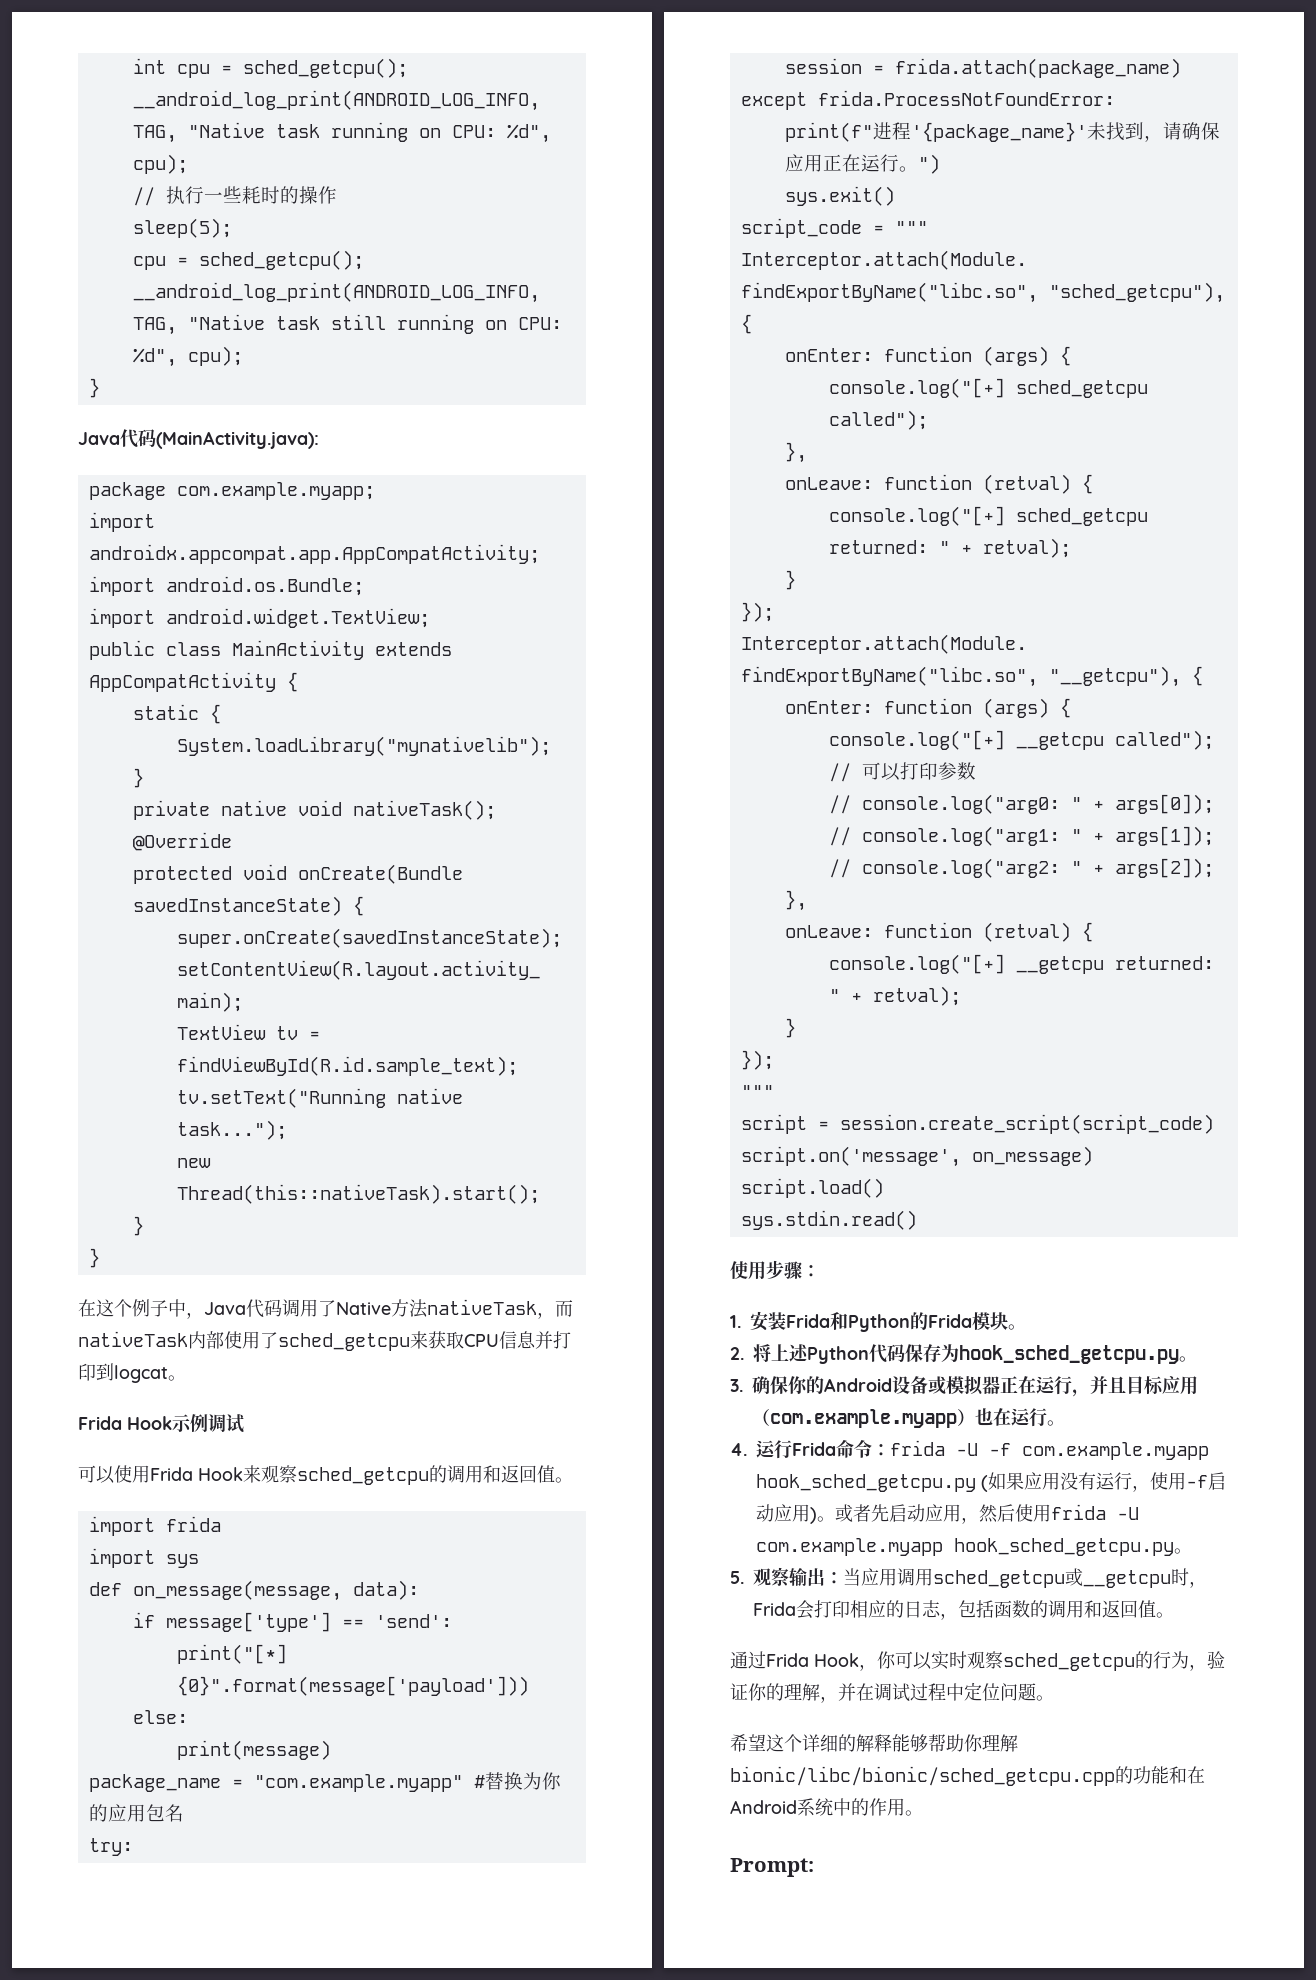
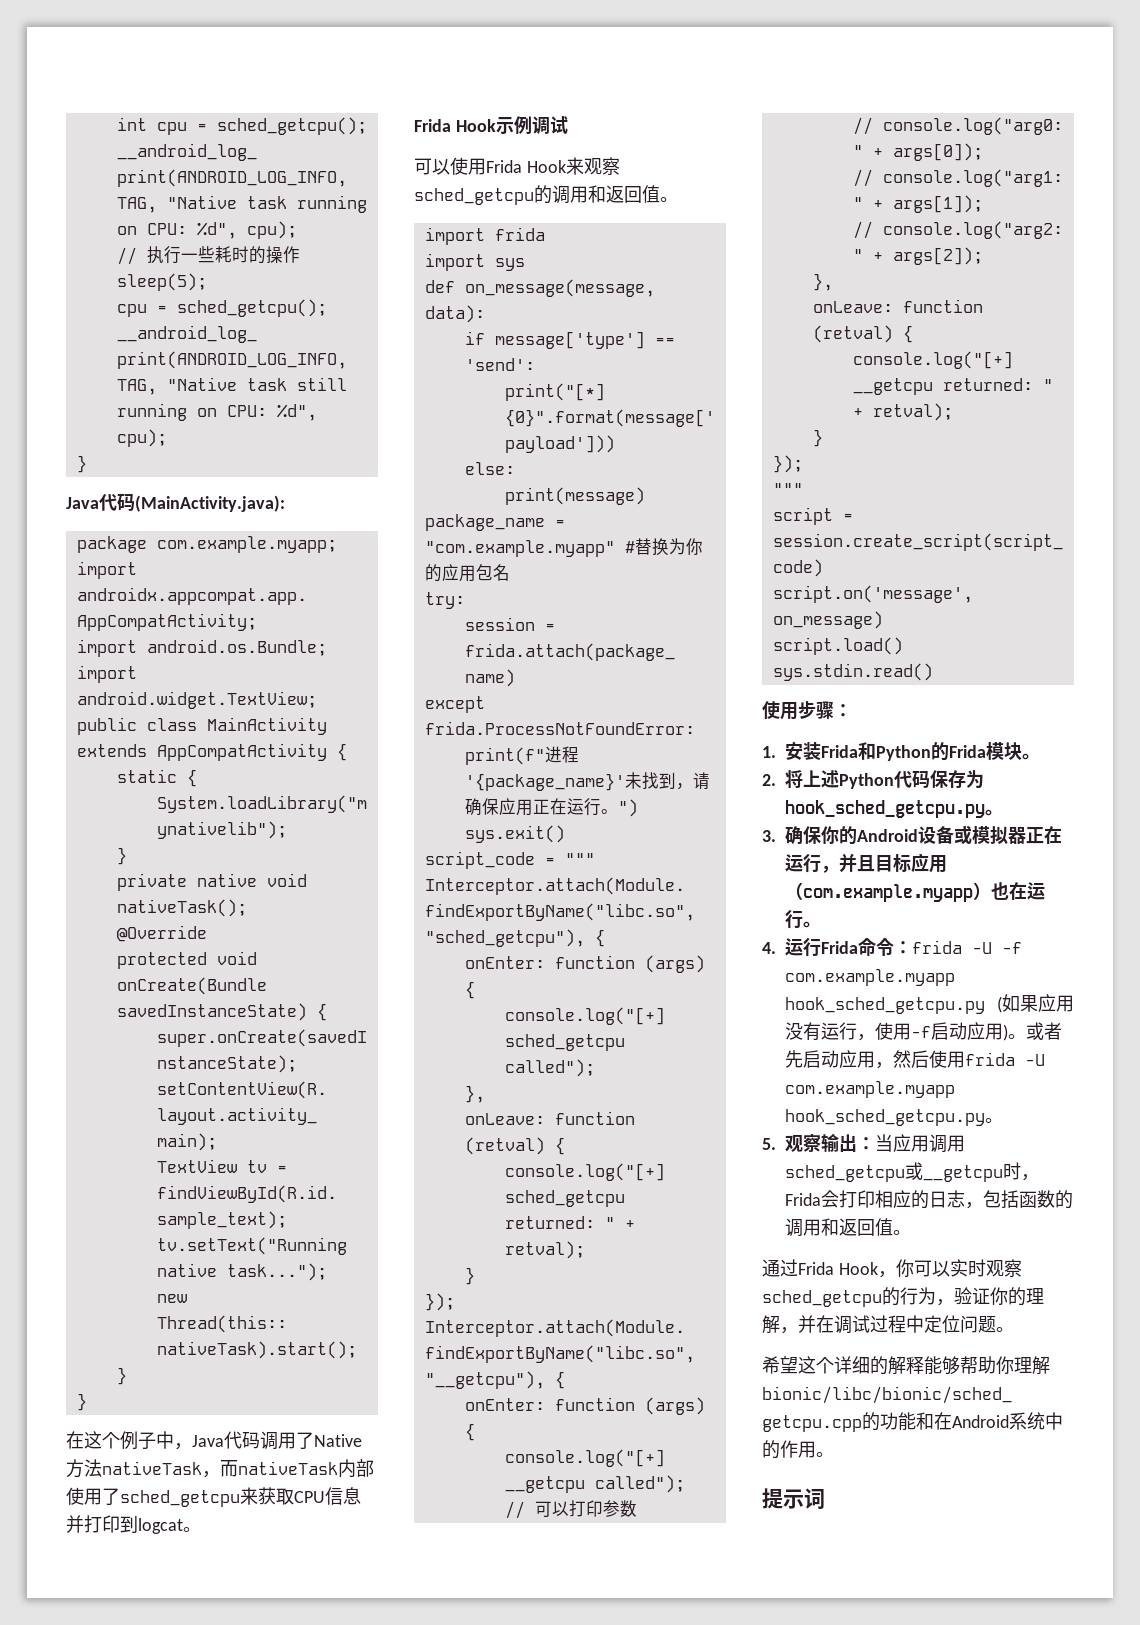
[730,1858,814,1877] Prompt: -> [762,1488,825,1509] 提示词

